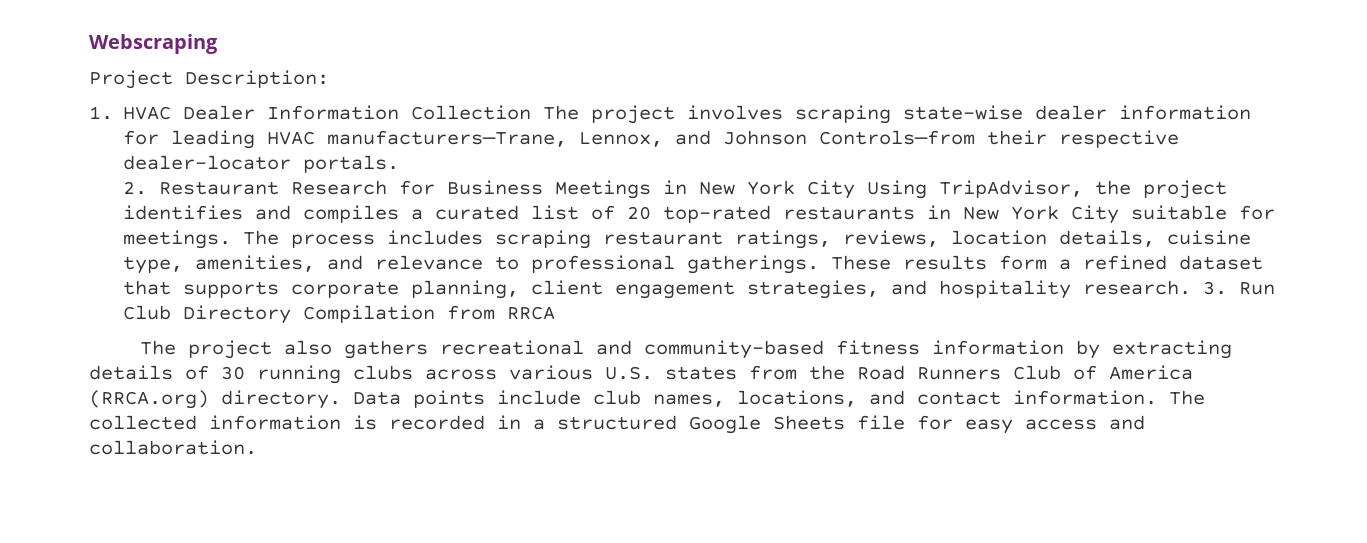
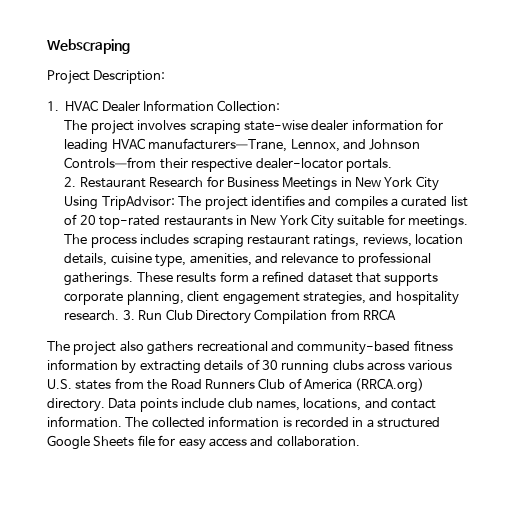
[411,105,532,120] Collection -> [217,100,281,112] Collection: //
[939,180,1132,198] TripAdvisor, the -> [101,196,202,210] TripAdvisor: The

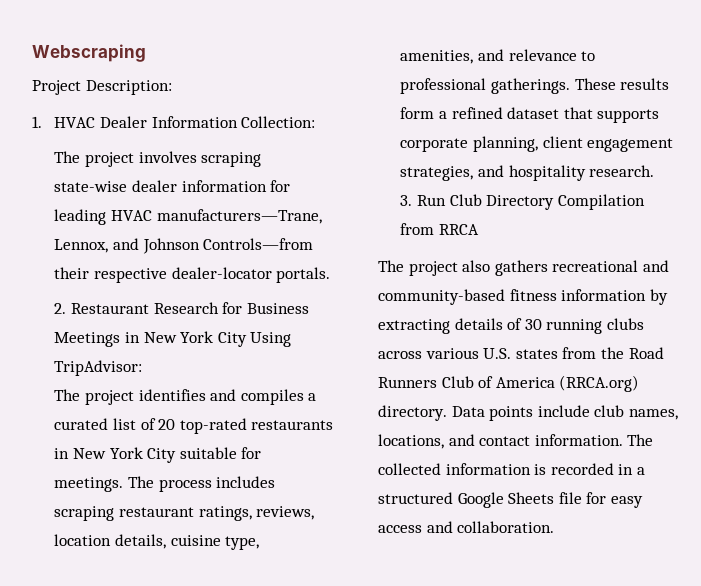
(175, 203) none -> (143, 368) //
(120, 315) none -> (655, 171) //

